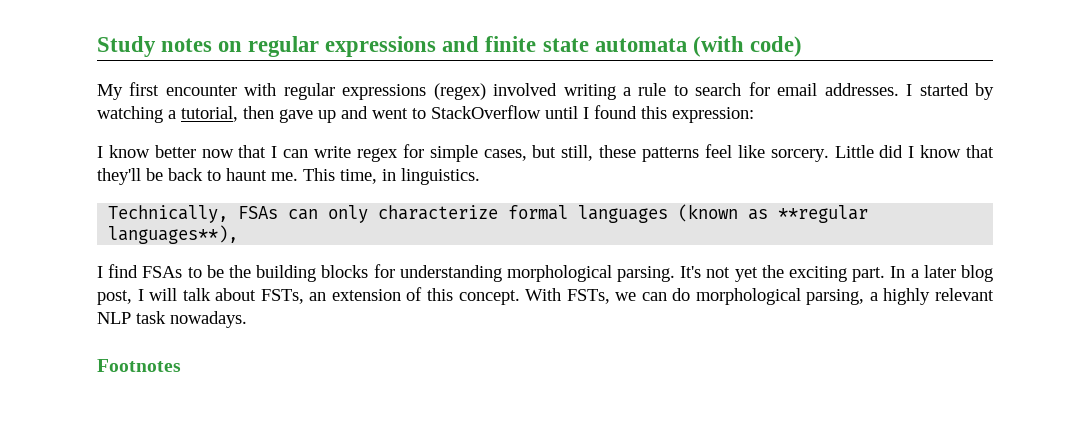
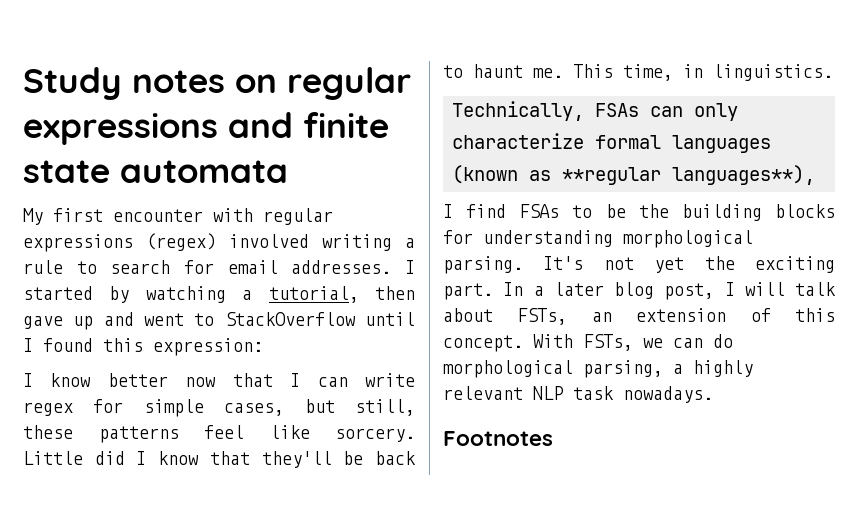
[692,36,802,57] (with code) -> (288, 171) none

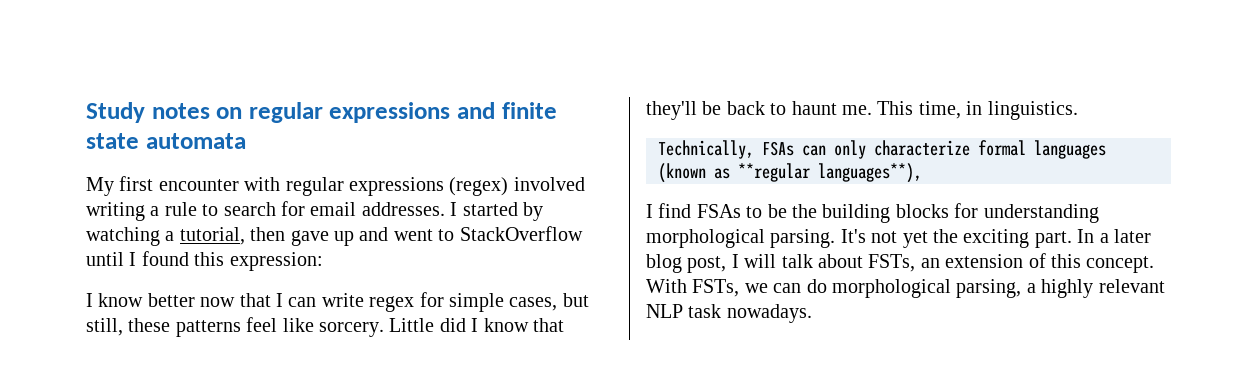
[443,431,553,446] // Footnotes -> (812, 313) none

